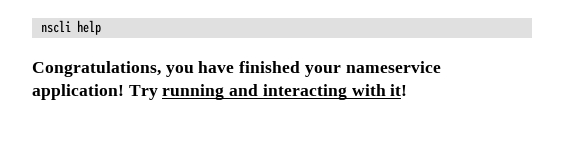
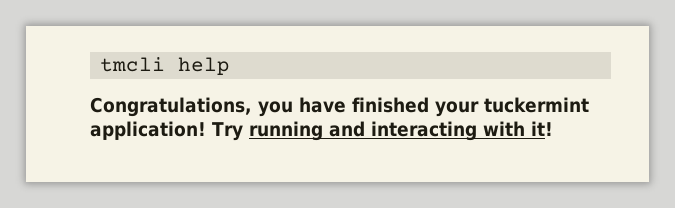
[40,20,71,33] nscli -> [99,57,165,72] tmcli
[345,61,441,73] nameservice -> [484,97,589,113] tuckermint

